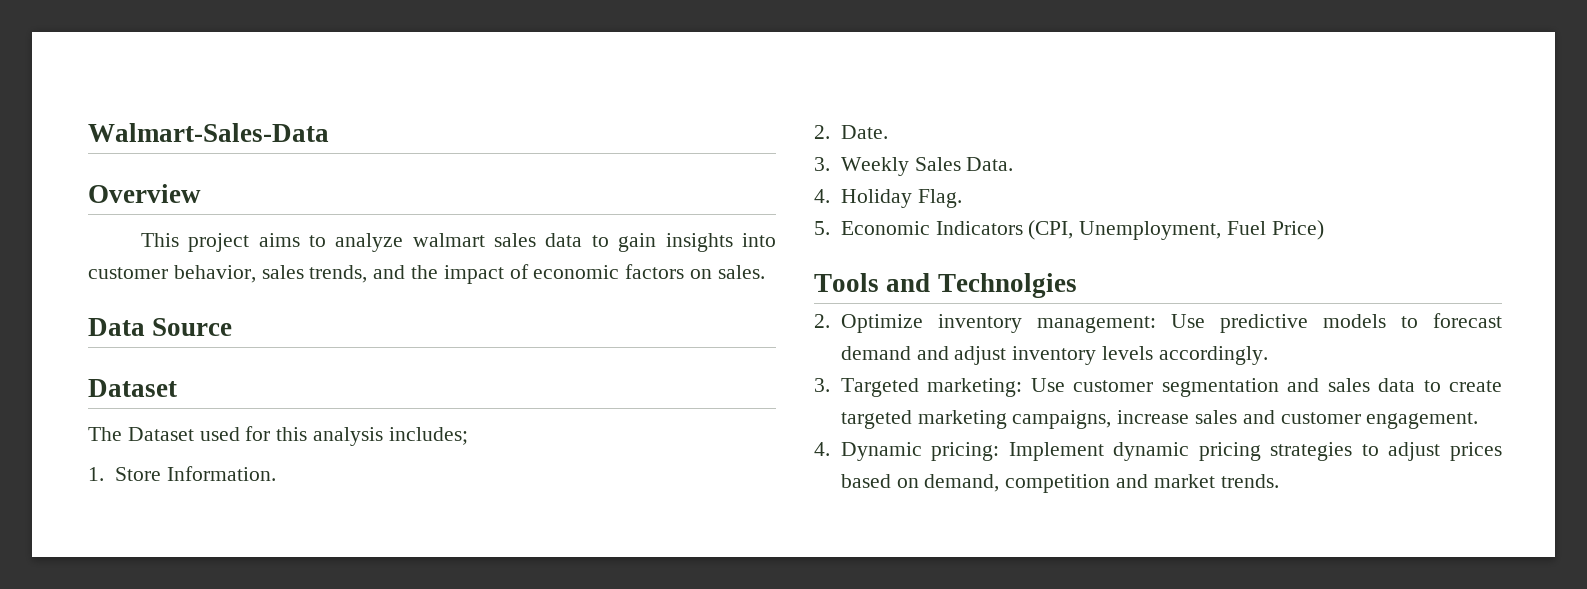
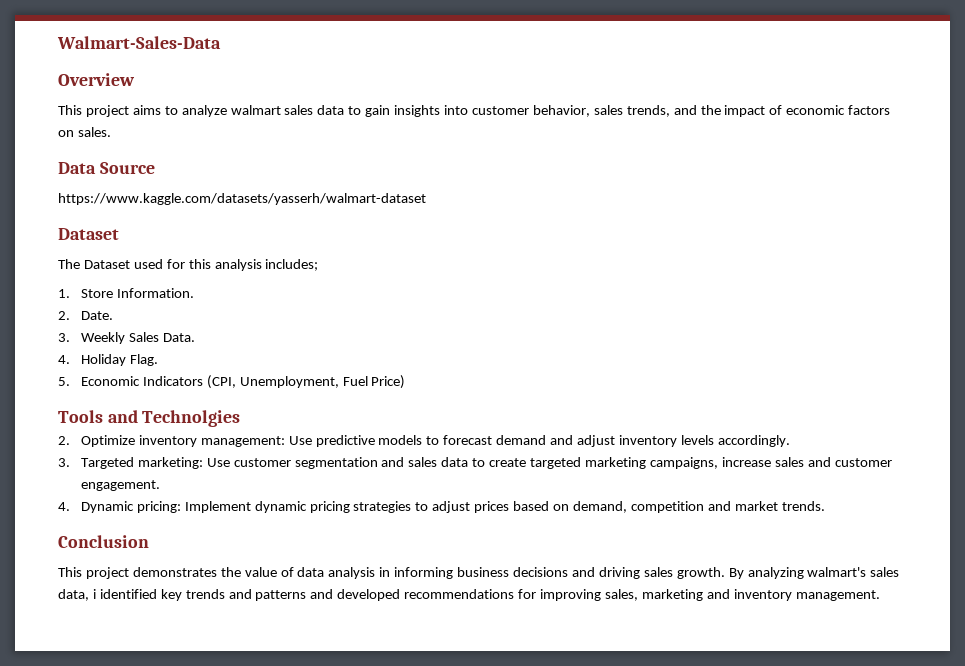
(233, 327) none -> [58,193,426,205] // https://www.kaggle.com/datasets/yasserh/walmart-dataset
(1279, 481) none -> [58,535,149,548] [58,567,900,579] [58,589,880,601] // Conclusion // This project demonstrates the value of data analysis in informing business decisions and driving sales growth. By analyzing walmart's sales data, i identified key trends and patterns and developed recommendations for improving sales, marketing and inventory management.

